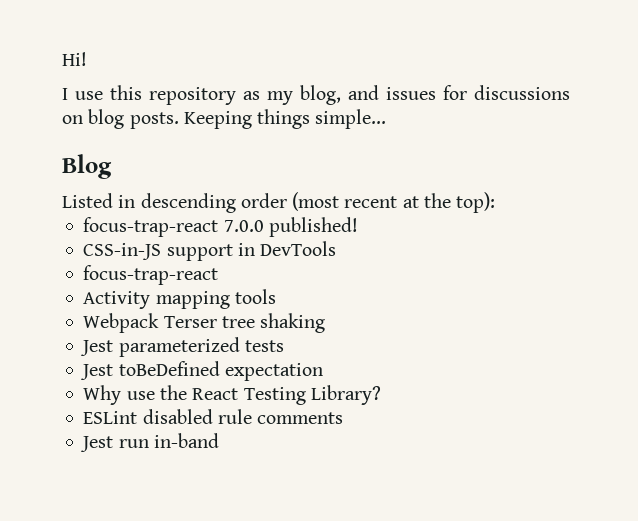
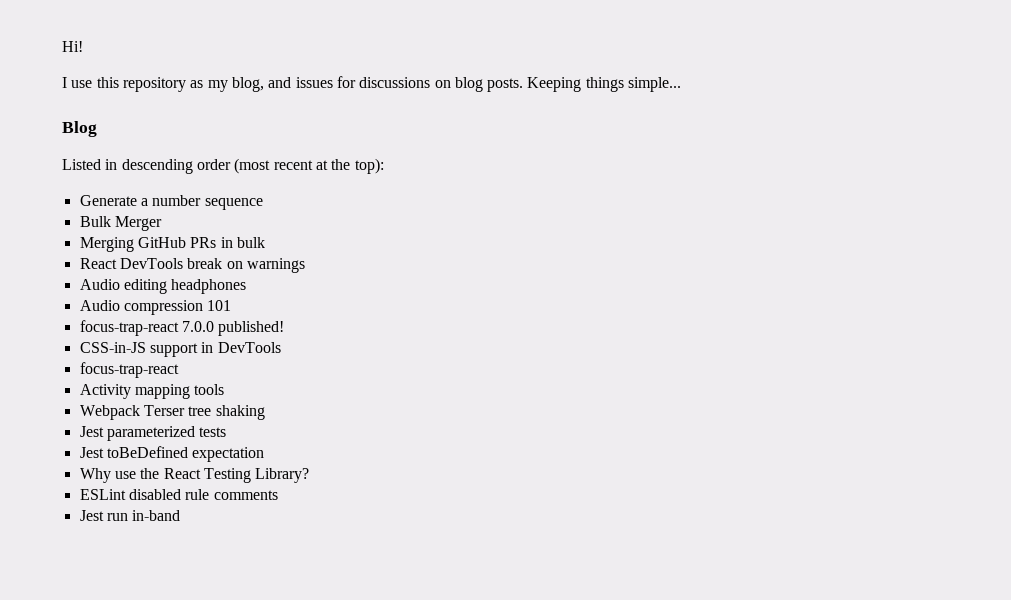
(496, 202) none -> [79,195,263,210] [79,216,162,231] [79,237,265,252] [79,258,305,273] [79,279,247,294] [79,300,232,315] // Generate a number sequence // Bulk Merger // Merging GitHub PRs in bulk // React DevTools break on warnings // Audio editing headphones // Audio compression 101

